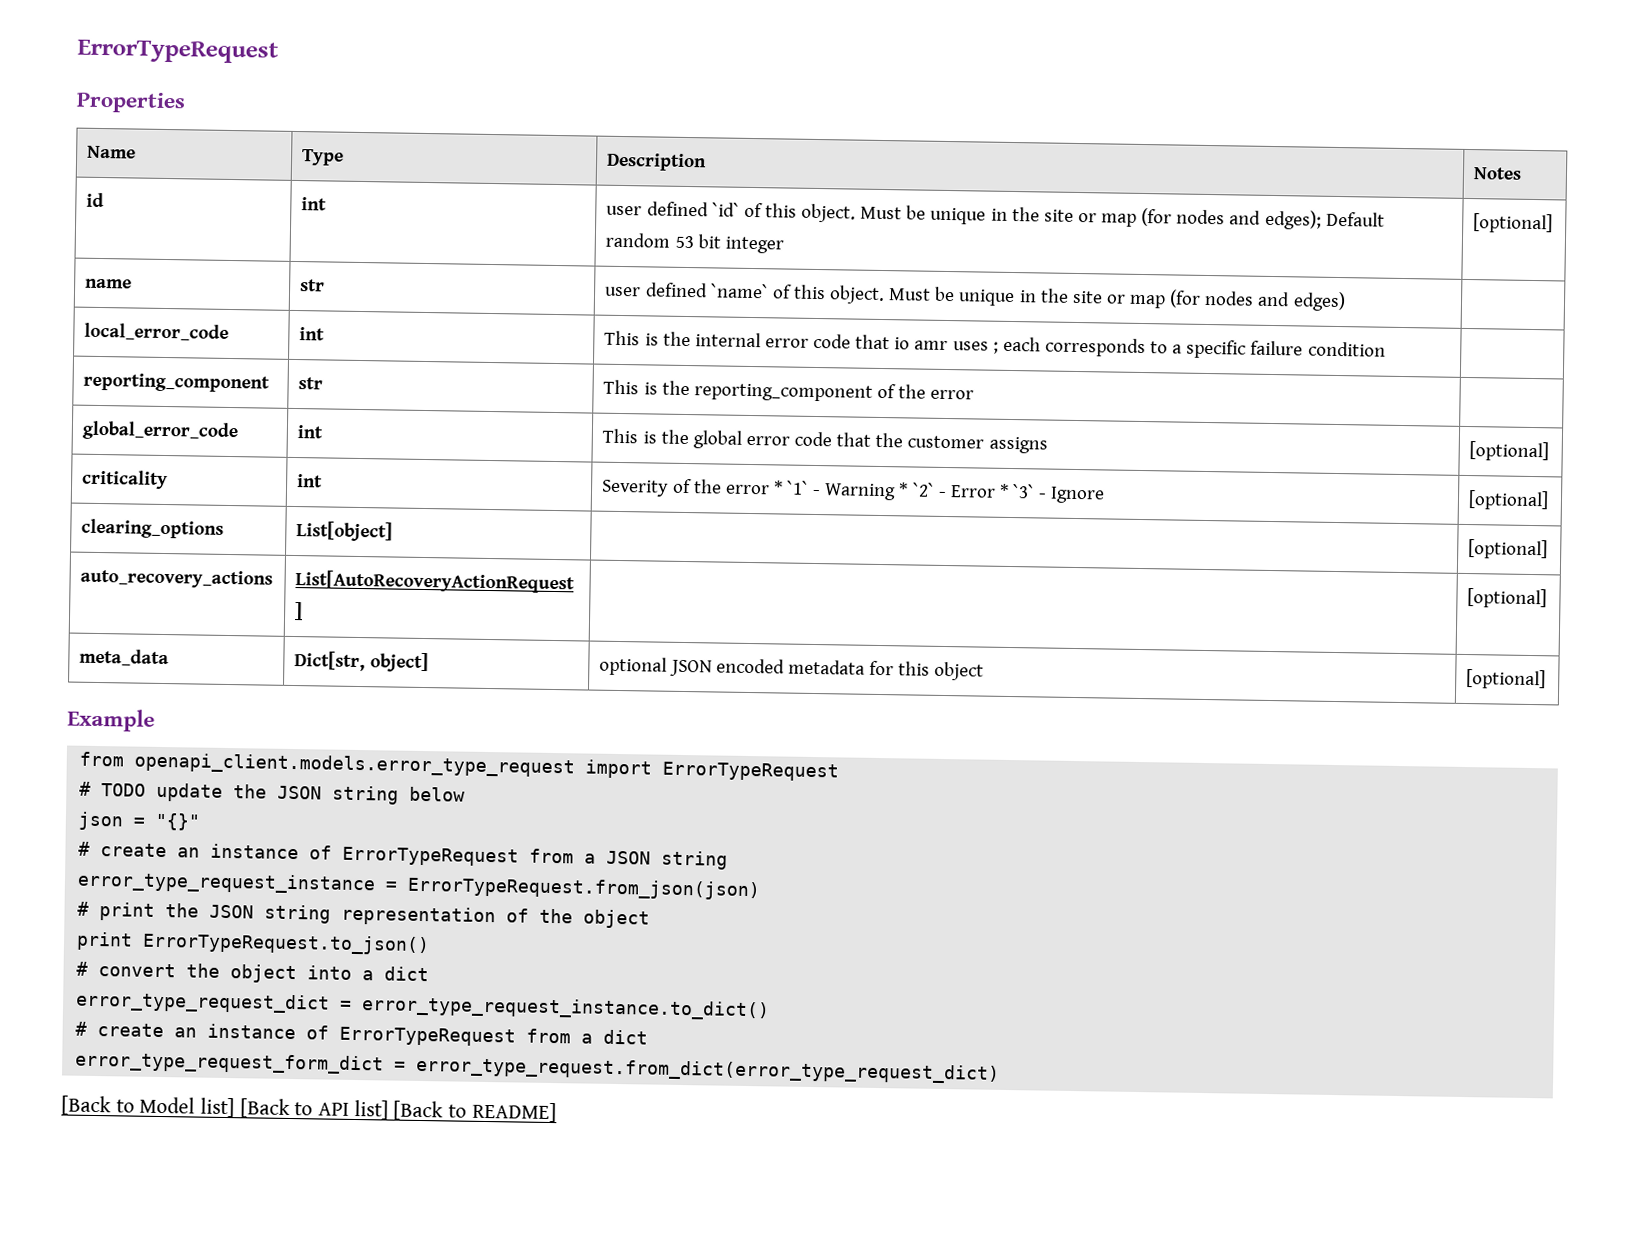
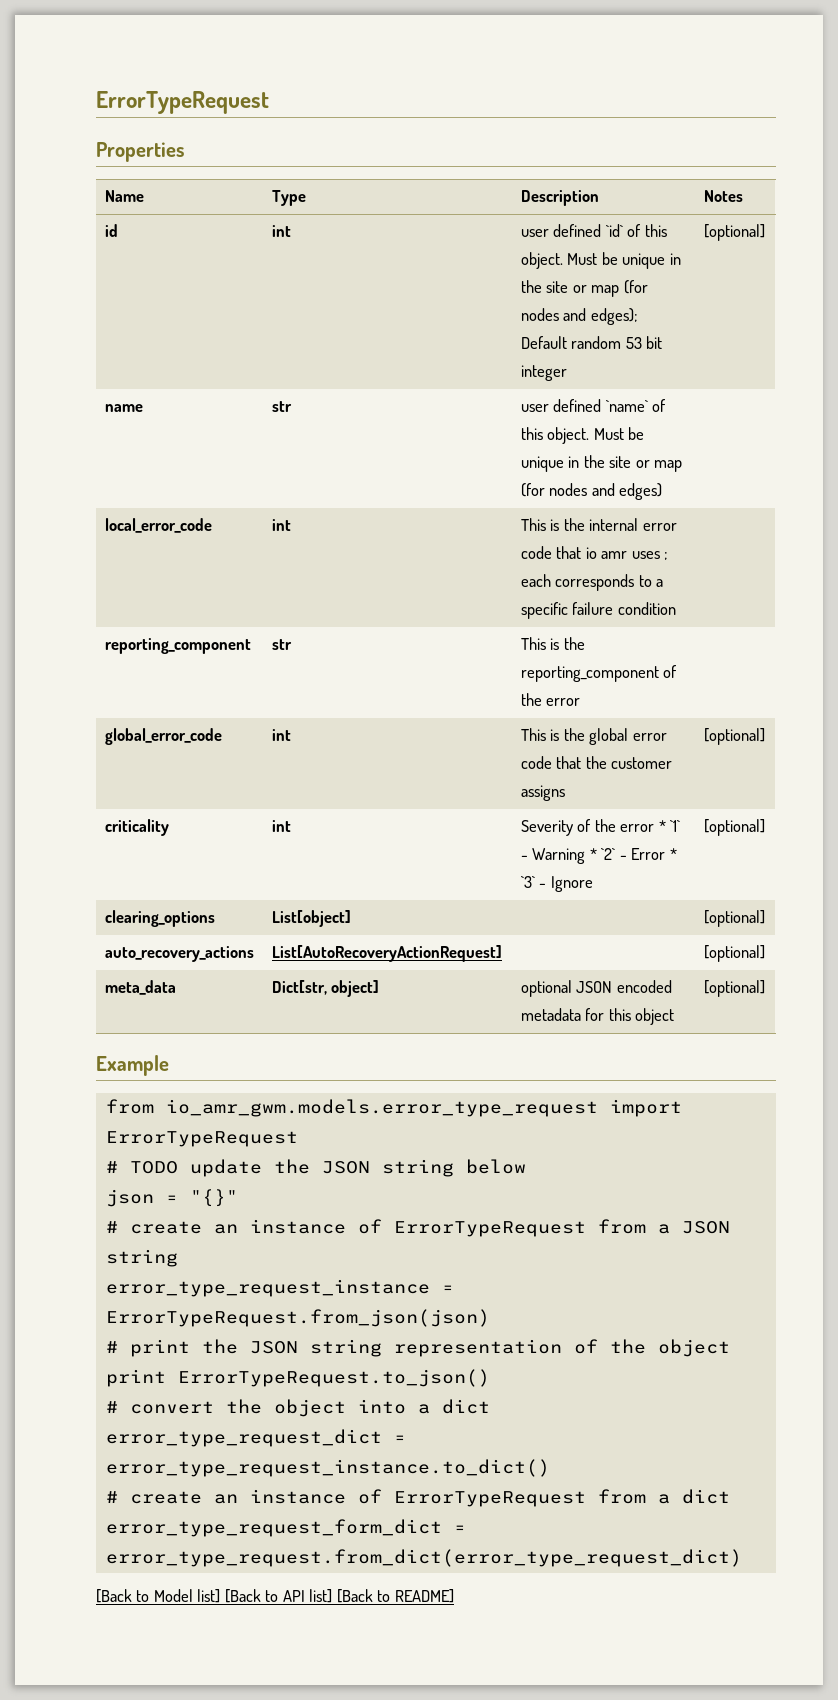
[133,752,575,778] openapi_client.models.error_type_request -> [165,1099,598,1117] io_amr_gwm.models.error_type_request

